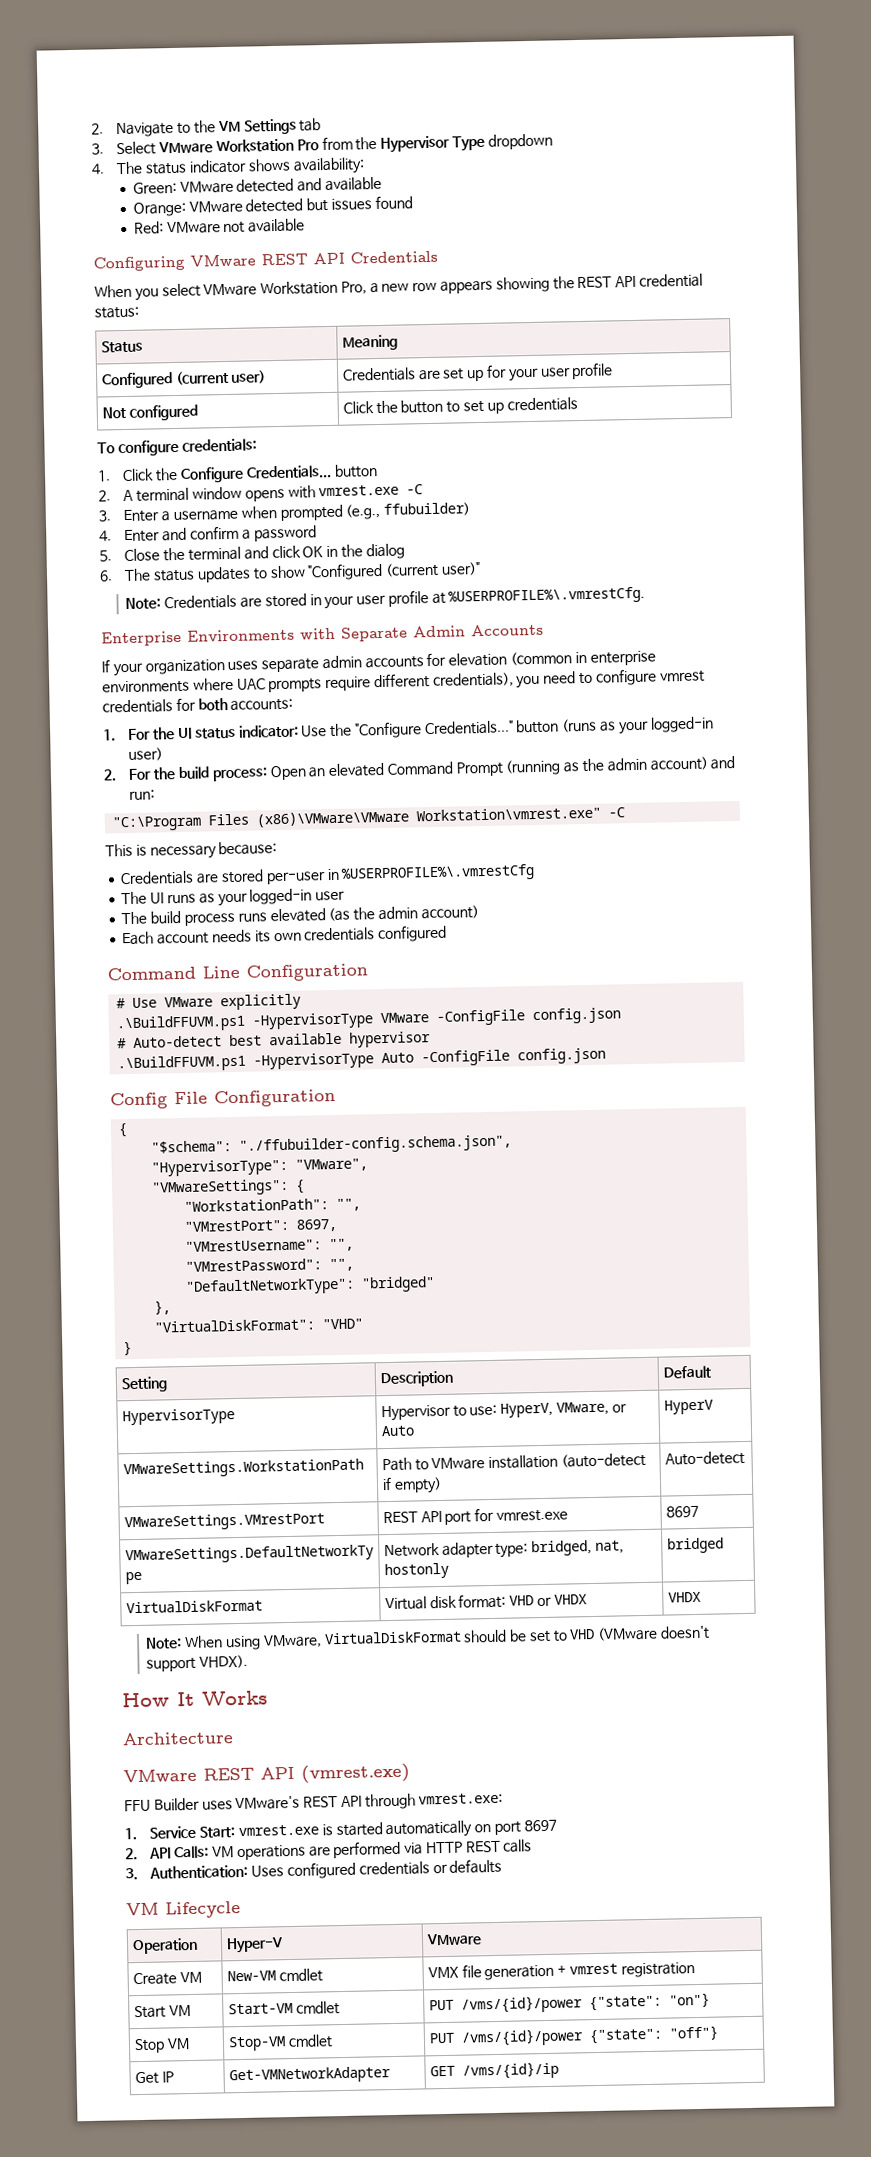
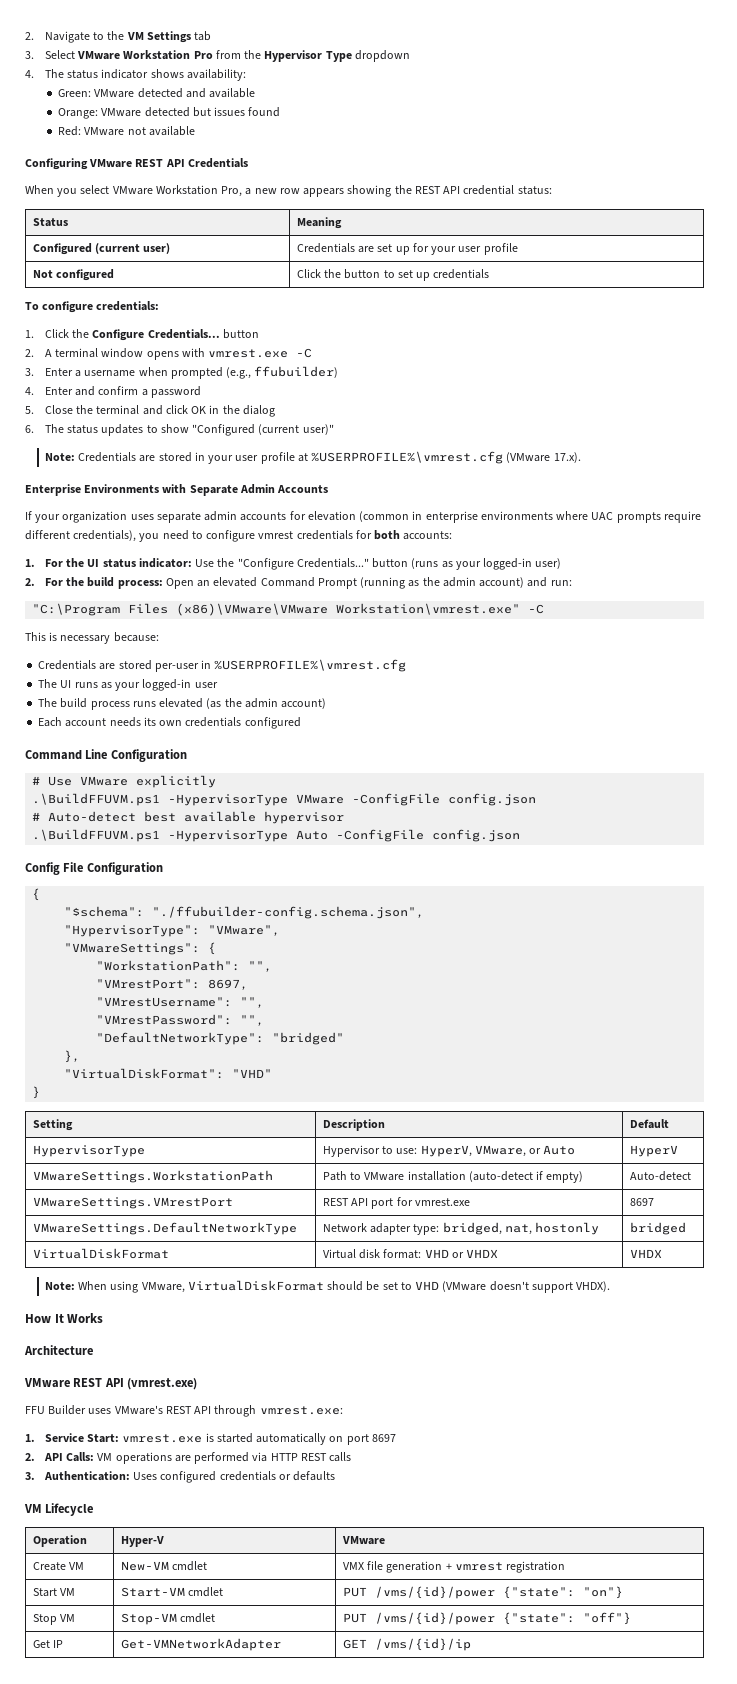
[448,586,646,606] %USERPROFILE%\.vmrestCfg. -> [311,451,581,464] %USERPROFILE%\vmrest.cfg (VMware 17.x).
[341,864,536,883] %USERPROFILE%\.vmrestCfg -> [214,659,407,672] %USERPROFILE%\vmrest.cfg

